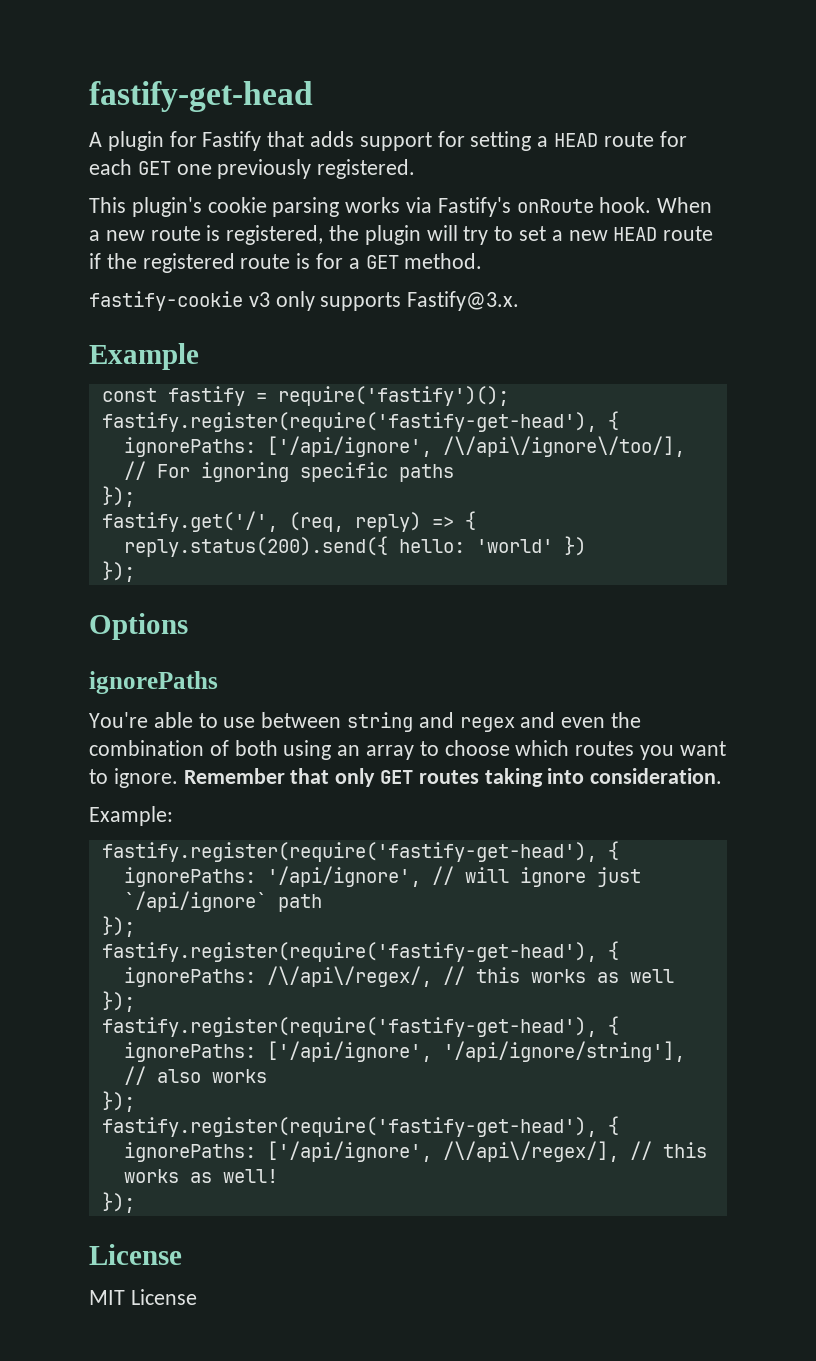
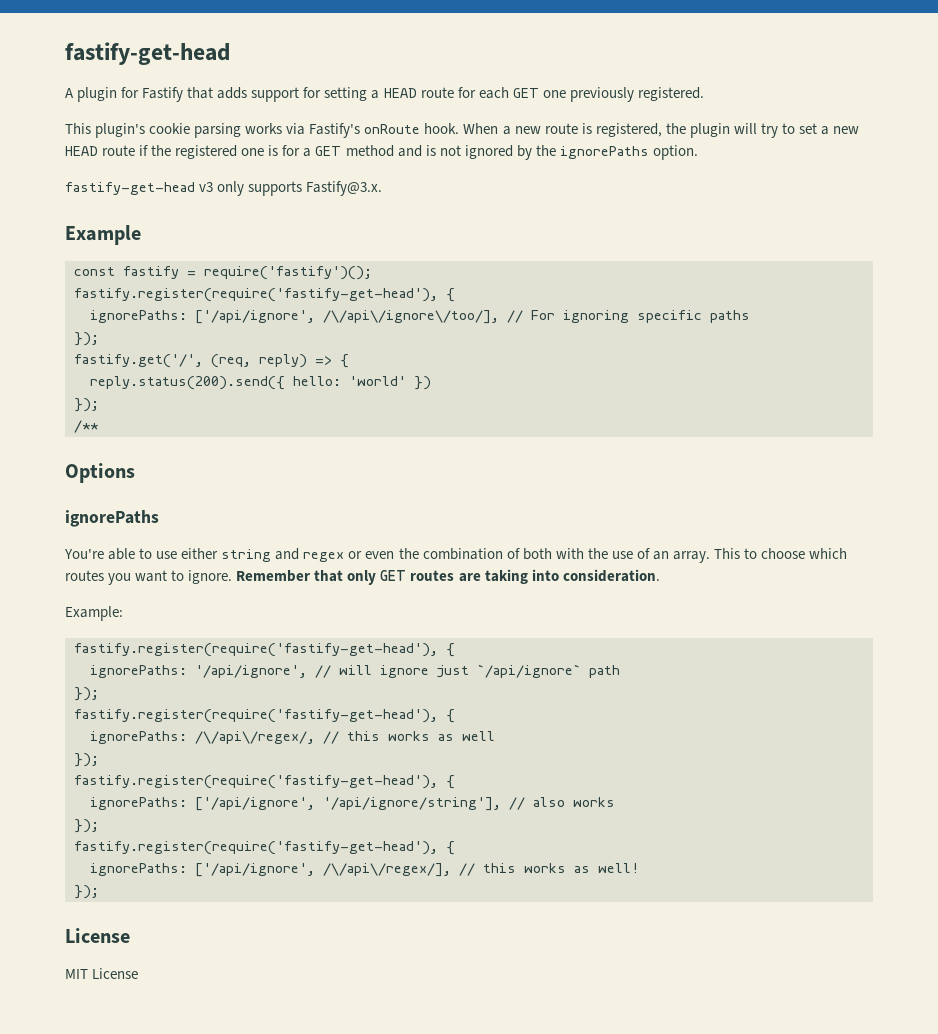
[240,254,291,269] route -> [241,148,265,156] one
[404,253,483,269] [89,291,243,311] method. // fastify-cookie -> [345,145,698,160] [65,182,195,195] method and is not ignored by the ignorePaths option. // fastify-get-head
(135, 571) none -> [74,420,98,433] // /**
[261,712,342,728] between -> [181,548,219,559] either
[520,712,556,728] and -> [348,551,363,559] or
[283,740,415,760] using an array -> [555,548,740,563] with the use of an array. This
(479, 777) none -> [458,573,481,582] are

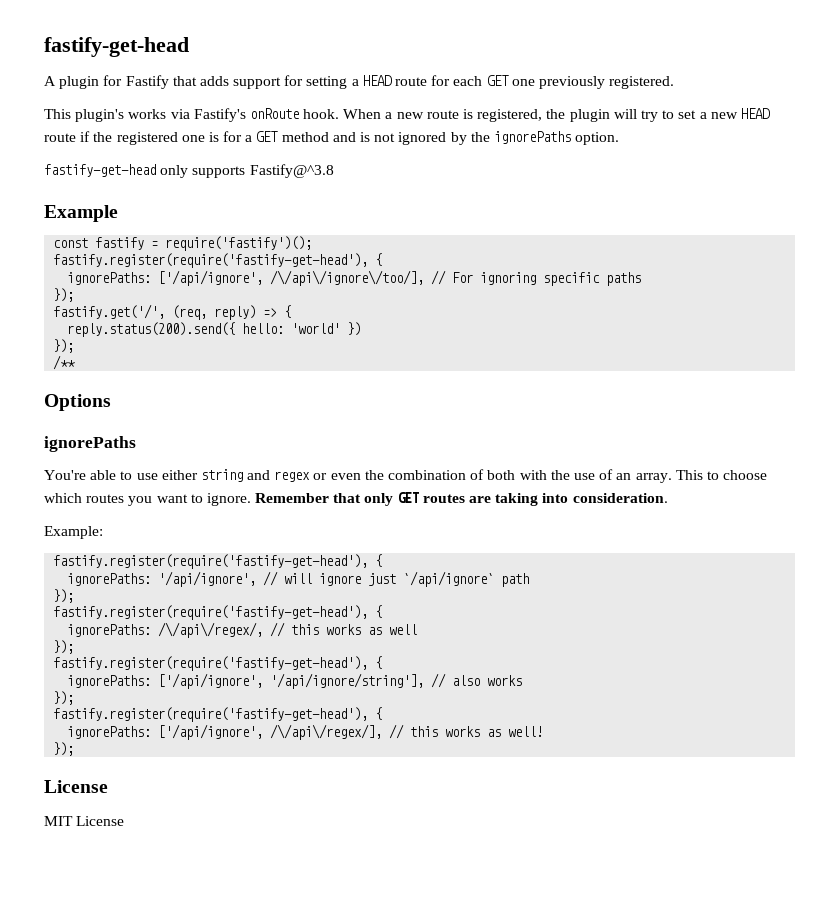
[149,123,242,138] cookie parsing -> (125, 115) none
[199,182,214,192] v3 -> (156, 170) none
[306,181,383,196] Fastify@3.x. -> [249,164,334,178] Fastify@^3.8

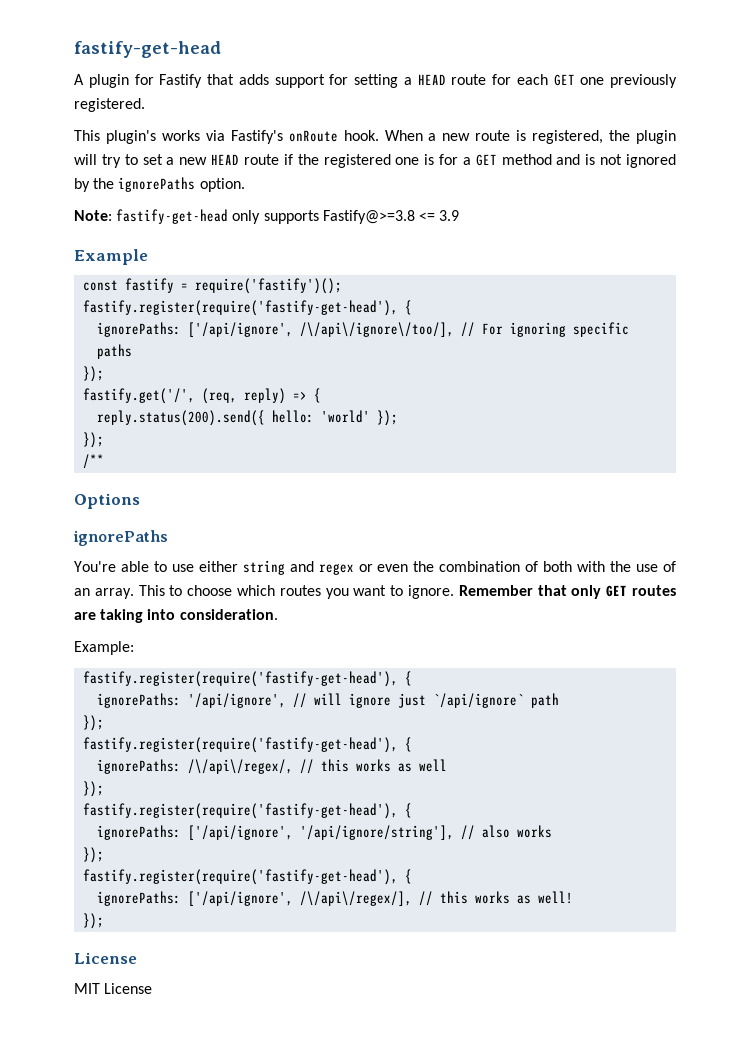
(620, 138) none -> [74,210,112,221] Note:
[249,164,334,178] Fastify@^3.8 -> [322,210,460,224] Fastify@>=3.8 <= 3.9
[347,322,362,336] }) -> [377,410,399,426] });

